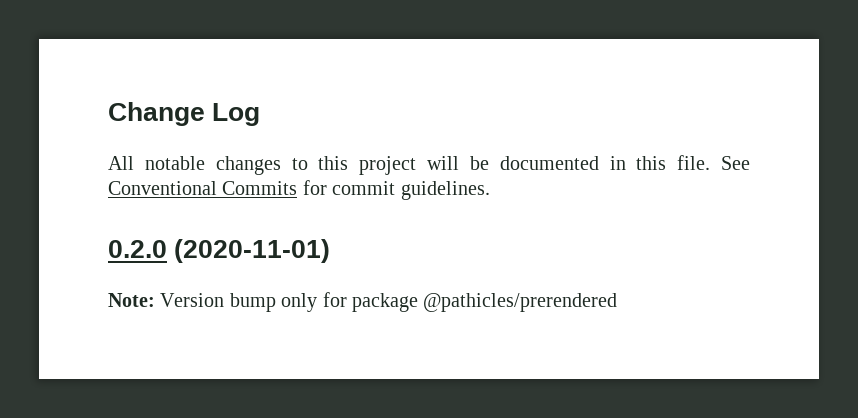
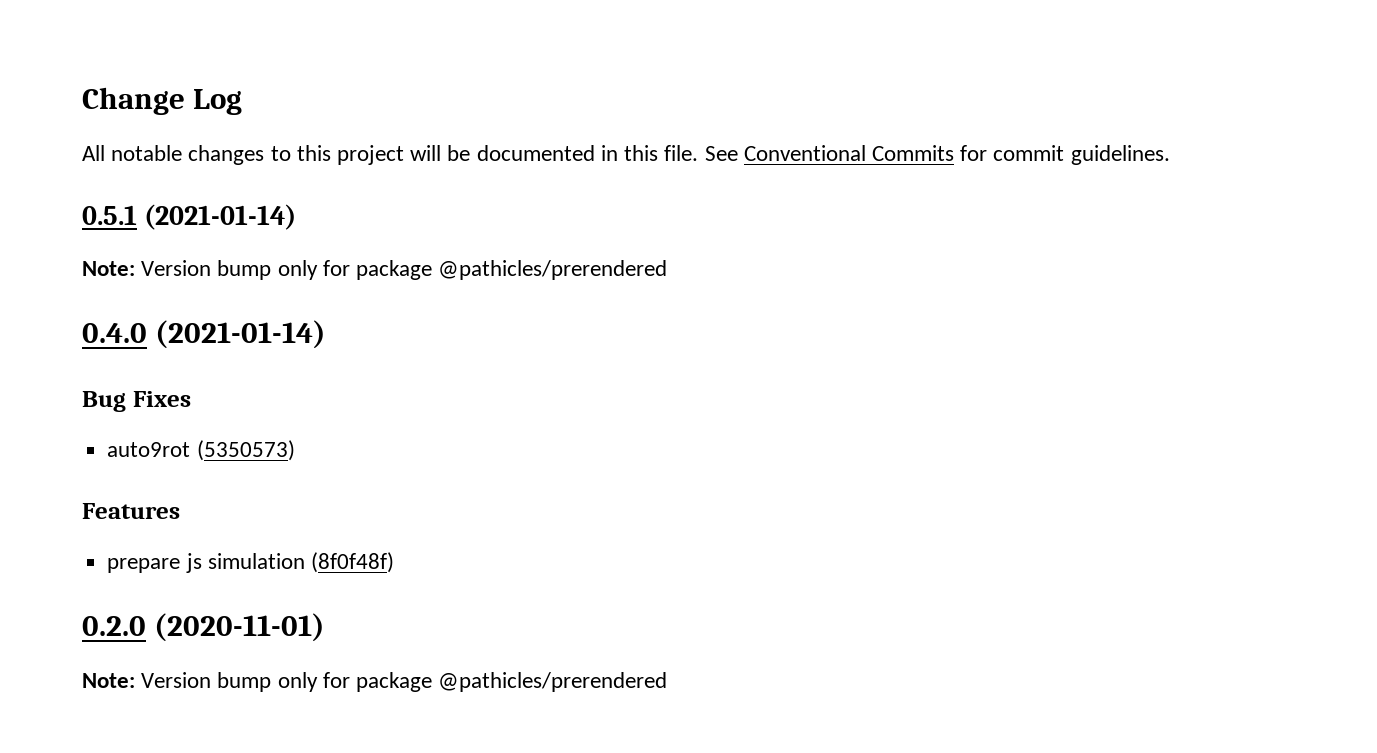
(490, 190) none -> [82,204,297,230] [82,260,668,280] [82,320,327,349] [82,391,191,412] [107,440,295,461] [82,503,180,519] [107,552,394,573] // 0.5.1 (2021-01-14) // Note: Version bump only for package @pathicles/prerendered // 0.4.0 (2021-01-14) // Bug Fixes // auto9rot (5350573) // Features // prepare js simulation (8f0f48f)

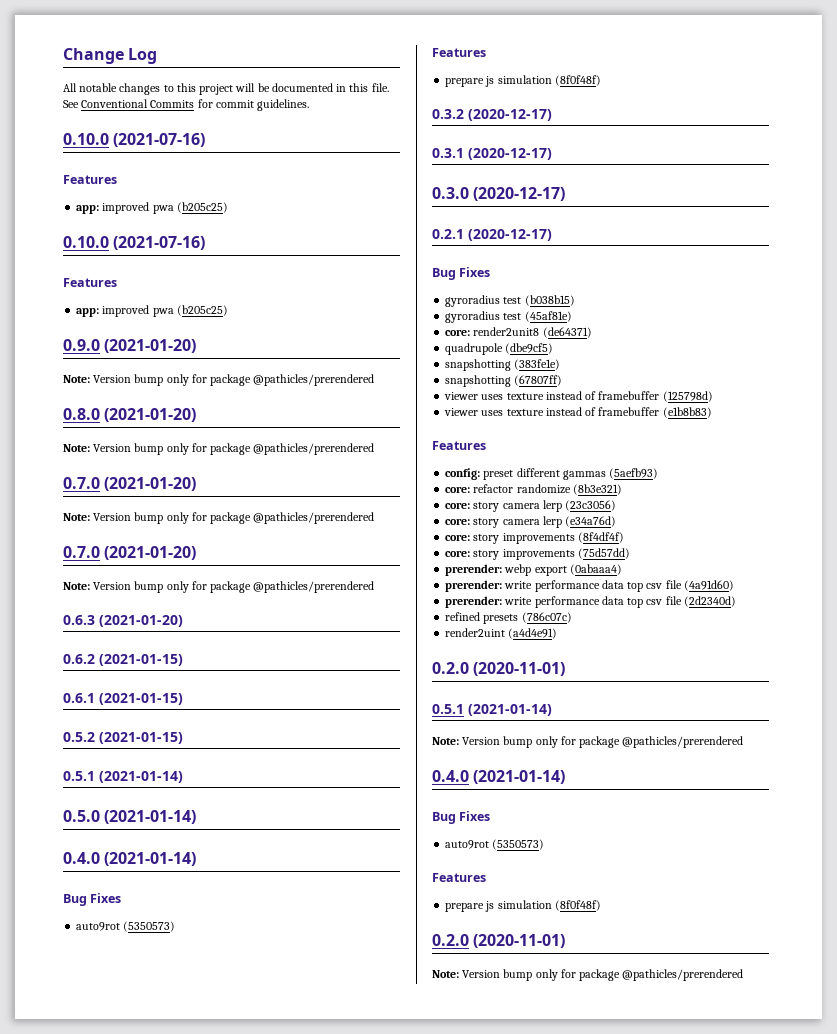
(1170, 155) none -> [63,133,206,147] [63,175,117,184] [76,202,228,214] [63,236,206,250] [63,278,117,287] [76,305,228,317] [63,339,197,353] [63,374,375,386] [63,408,197,422] [63,443,375,455] [63,477,197,491] [63,512,375,524] [63,546,197,560] [63,581,375,593] [63,615,183,627] [63,654,183,666] [63,693,183,705] [63,732,183,744] [63,771,183,783] [63,810,197,824] [63,852,197,866] [63,893,122,906] [76,921,176,932] [432,48,486,57] [445,75,601,87] [432,109,552,121] [432,148,552,160] [432,187,566,201] [432,229,552,241] [432,267,491,280] [445,295,575,307] [445,311,572,323] [445,327,592,338] [445,343,554,355] [445,359,561,371] [445,375,563,387] [444,391,713,402] [444,407,712,418] [432,441,486,450] [445,468,659,480] [445,484,622,495] [445,500,617,512] [445,516,617,528] [445,532,624,544] [445,548,630,560] [445,564,622,576] [445,580,734,592] [445,596,736,608] [445,612,572,624] [445,628,558,639] [432,662,566,676] // 0.10.0 (2021-07-16) // Features // app: improved pwa (b205c25) // 0.10.0 (2021-07-16) // Features // app: improved pwa (b205c25) // 0.9.0 (2021-01-20) // Note: Version bump only for package @pathicles/prerendered // 0.8.0 (2021-01-20) // Note: Version bump only for package @pathicles/prerendered // 0.7.0 (2021-01-20) // Note: Version bump only for package @pathicles/prerendered // 0.7.0 (2021-01-20) // Note: Version bump only for package @pathicles/prerendered // 0.6.3 (2021-01-20) // 0.6.2 (2021-01-15) // 0.6.1 (2021-01-15) // 0.5.2 (2021-01-15) // 0.5.1 (2021-01-14) // 0.5.0 (2021-01-14) // 0.4.0 (2021-01-14) // Bug Fixes // auto9rot (5350573) // Features // prepare js simulation (8f0f48f) // 0.3.2 (2020-12-17) // 0.3.1 (2020-12-17) // 0.3.0 (2020-12-17) // 0.2.1 (2020-12-17) // Bug Fixes // gyroradius test (b038b15) // gyroradius test (45af81e) // core: render2unit8 (de64371) // quadrupole (dbe9cf5) // snapshotting (383fe1e) // snapshotting (67807ff) // viewer uses texture instead of framebuffer (125798d) // viewer uses texture instead of framebuffer (e1b8b83) // Features // config: preset different gammas (5aefb93) // core: refactor randomize (8b3e321) // core: story camera lerp (23c3056) // core: story camera lerp (e34a76d) // core: story improvements (8f4df4f) // core: story improvements (75d57dd) // prerender: webp export (0abaaa4) // prerender: write performance data top csv file (4a91d60) // prerender: write performance data top csv file (2d2340d) // refined presets (786c07c) // render2uint (a4d4e91) // 0.2.0 (2020-11-01)

